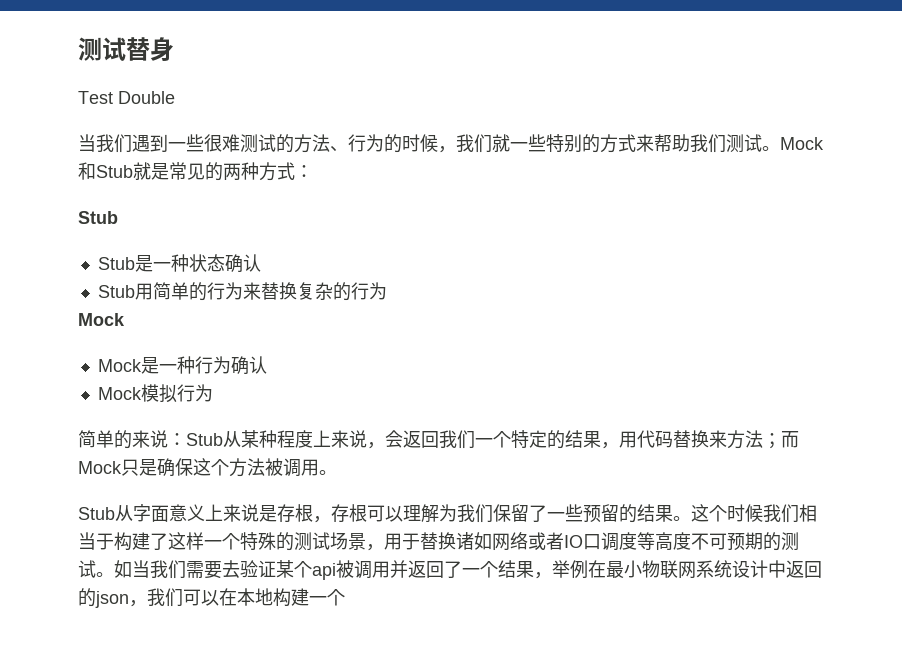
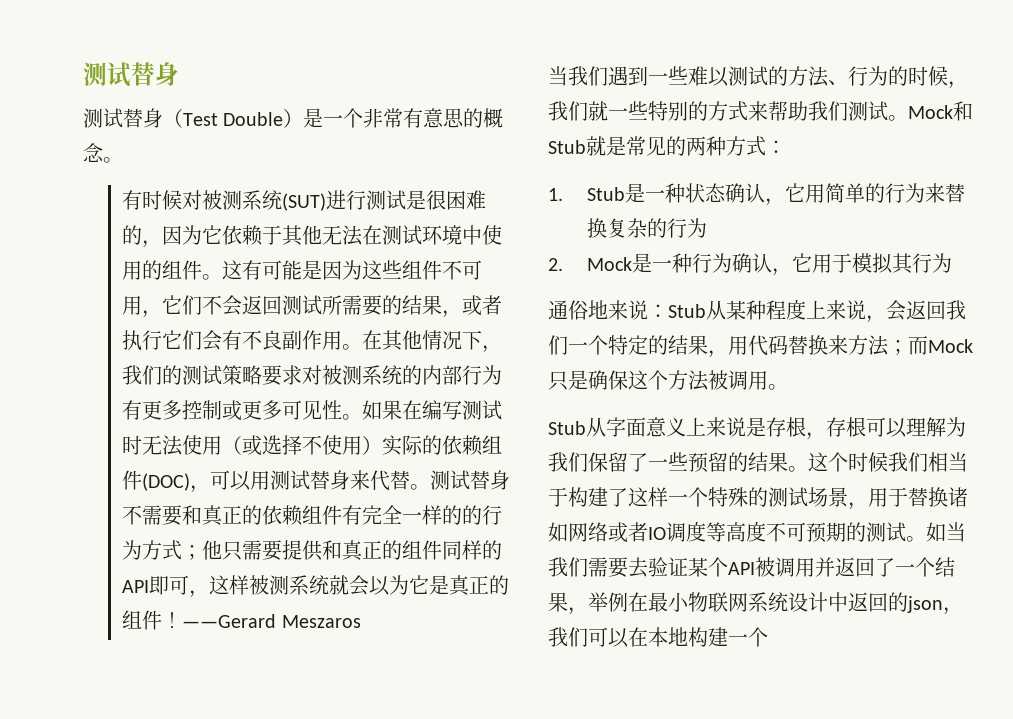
(174, 49) none -> [83,108,183,128] 测试替身（
(175, 97) none -> [283,108,504,128] [83,143,123,163] [122,190,487,211] [122,225,503,248] [122,260,483,280] [122,295,503,318] [122,330,503,353] [122,365,503,386] [122,400,503,421] [122,435,503,456] [122,470,511,493] [122,505,503,526] [122,540,503,561] [122,575,510,598] [122,610,361,630] ）是一个非常有意思的概念。 // 有时候对被测系统(SUT)进行测试是很困难的，因为它依赖于其他无法在测试环境中使用的组件。这有可能是因为这些组件不可用，它们不会返回测试所需要的结果，或者执行它们会有不良副作用。在其他情况下，我们的测试策略要求对被测系统的内部行为有更多控制或更多可见性。如果在编写测试时无法使用（或选择不使用）实际的依赖组件(DOC)，可以用测试替身来代替。测试替身不需要和真正的依赖组件有完全一样的的行为方式；他只需要提供和真正的组件同样的API即可，这样被测系统就会以为它是真正的组件！——Gerard Meszaros
[204,134,240,152] 很难 -> [688,66,729,87] 难以
[78,211,118,224] Stub // -> [548,188,563,201] 1.
[97,285,135,298] // Stub -> [765,183,806,206] ，它
[78,313,125,326] Mock // -> [548,258,563,271] 2.
[97,384,213,403] [78,430,132,449] // Mock模拟行为 // 简单的 -> [772,253,953,276] [548,300,608,320] ，它用于模拟其行为 // 通俗地
[583,534,601,550] 口 -> (666, 533) none
[312,563,336,580] api -> [728,562,755,575] API

